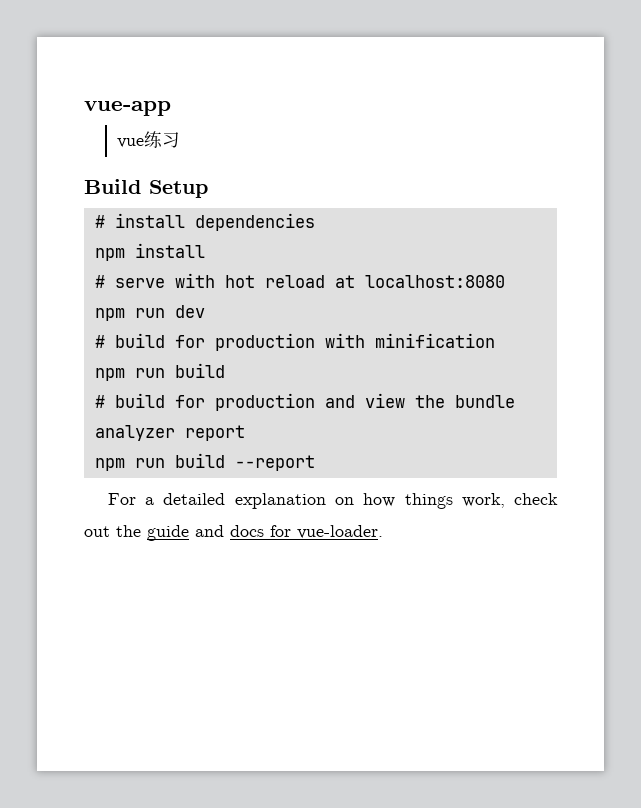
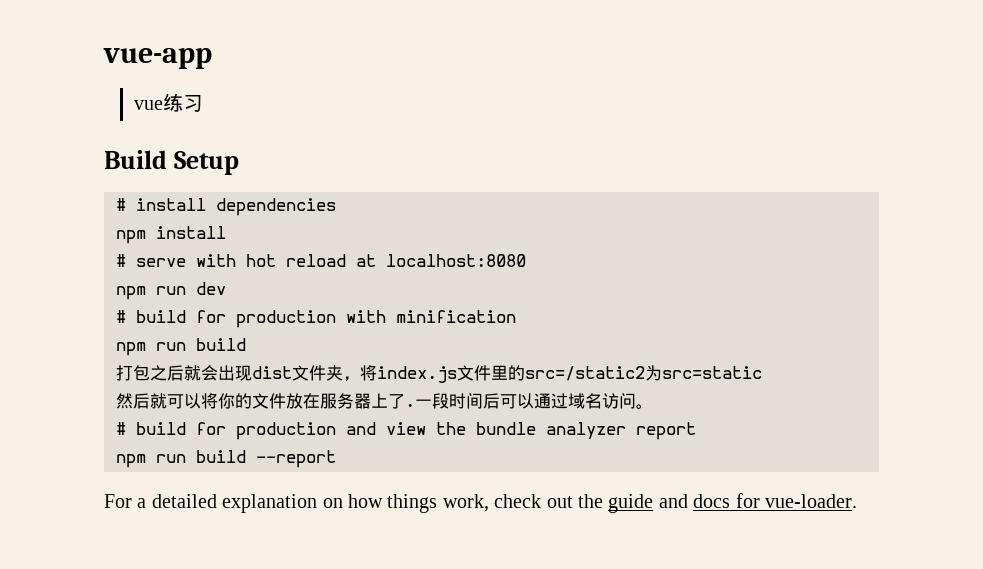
(225, 370) none -> [116,365,762,383] [116,393,653,409] // 打包之后就会出现dist文件夹，将index.js文件里的src=/static2为src=static // 然后就可以将你的文件放在服务器上了.一段时间后可以通过域名访问。

